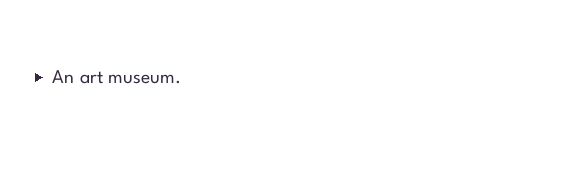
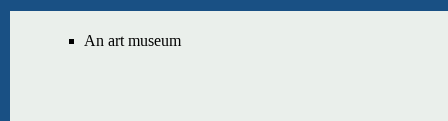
[107,74,181,84] museum. -> [128,38,183,46] museum

